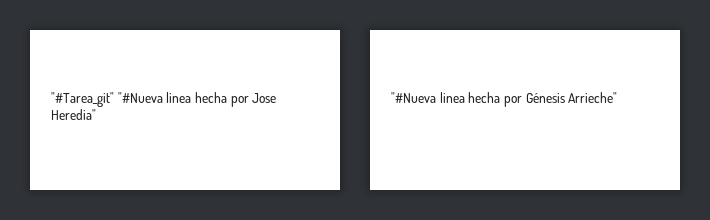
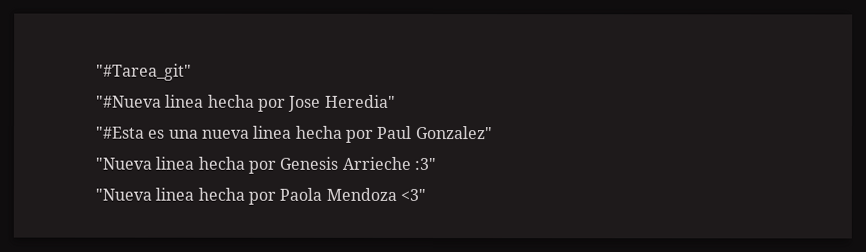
(114, 99) none -> (192, 72) //
[391,92,618,107] "#Nueva linea hecha por Génesis Arrieche" -> [95,125,492,143] [95,156,436,174] [95,187,426,205] "#Esta es una nueva linea hecha por Paul Gonzalez" // "Nueva linea hecha por Genesis Arrieche :3" // "Nueva linea hecha por Paola Mendoza <3"

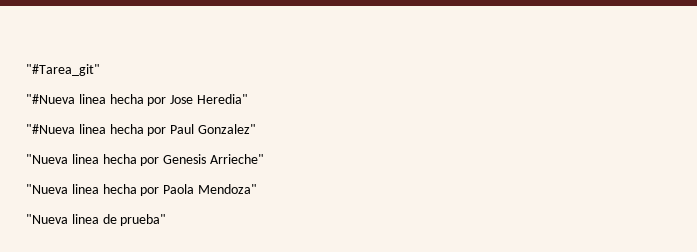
[95,126,249,139] "#Esta es una nueva -> [26,124,75,134] "#Nueva
[341,156,436,171] Arrieche :3" -> [209,154,264,164] Arrieche"
[325,187,426,201] Mendoza <3" -> [197,184,257,194] [26,214,167,226] Mendoza" // "Nueva linea de prueba"

